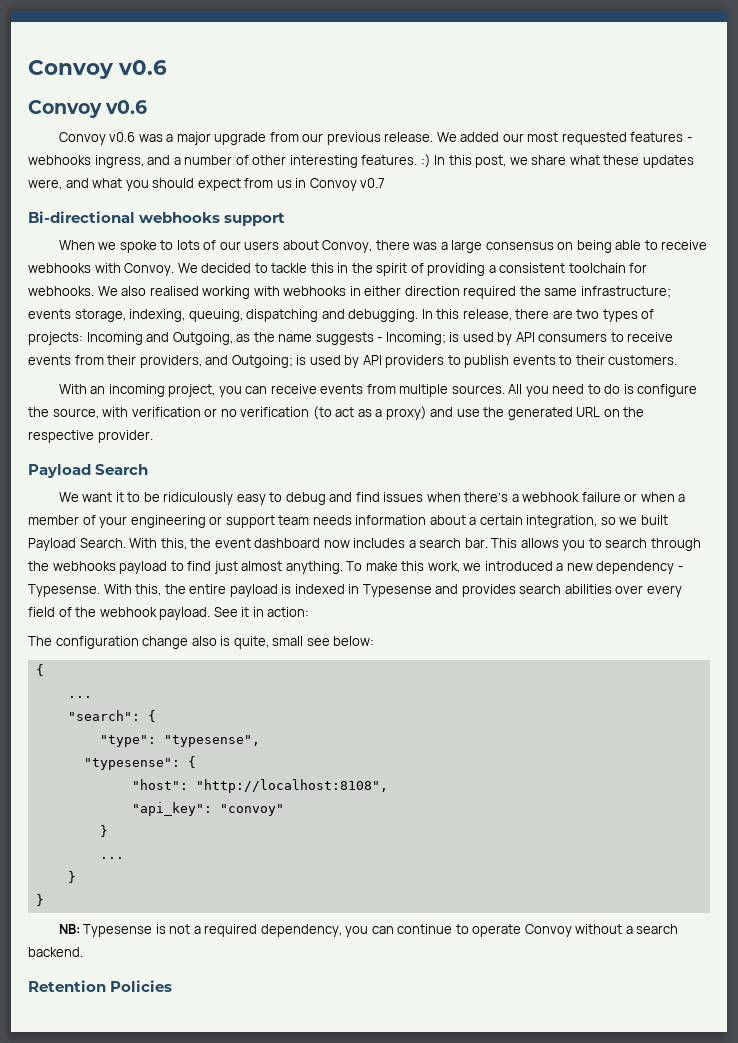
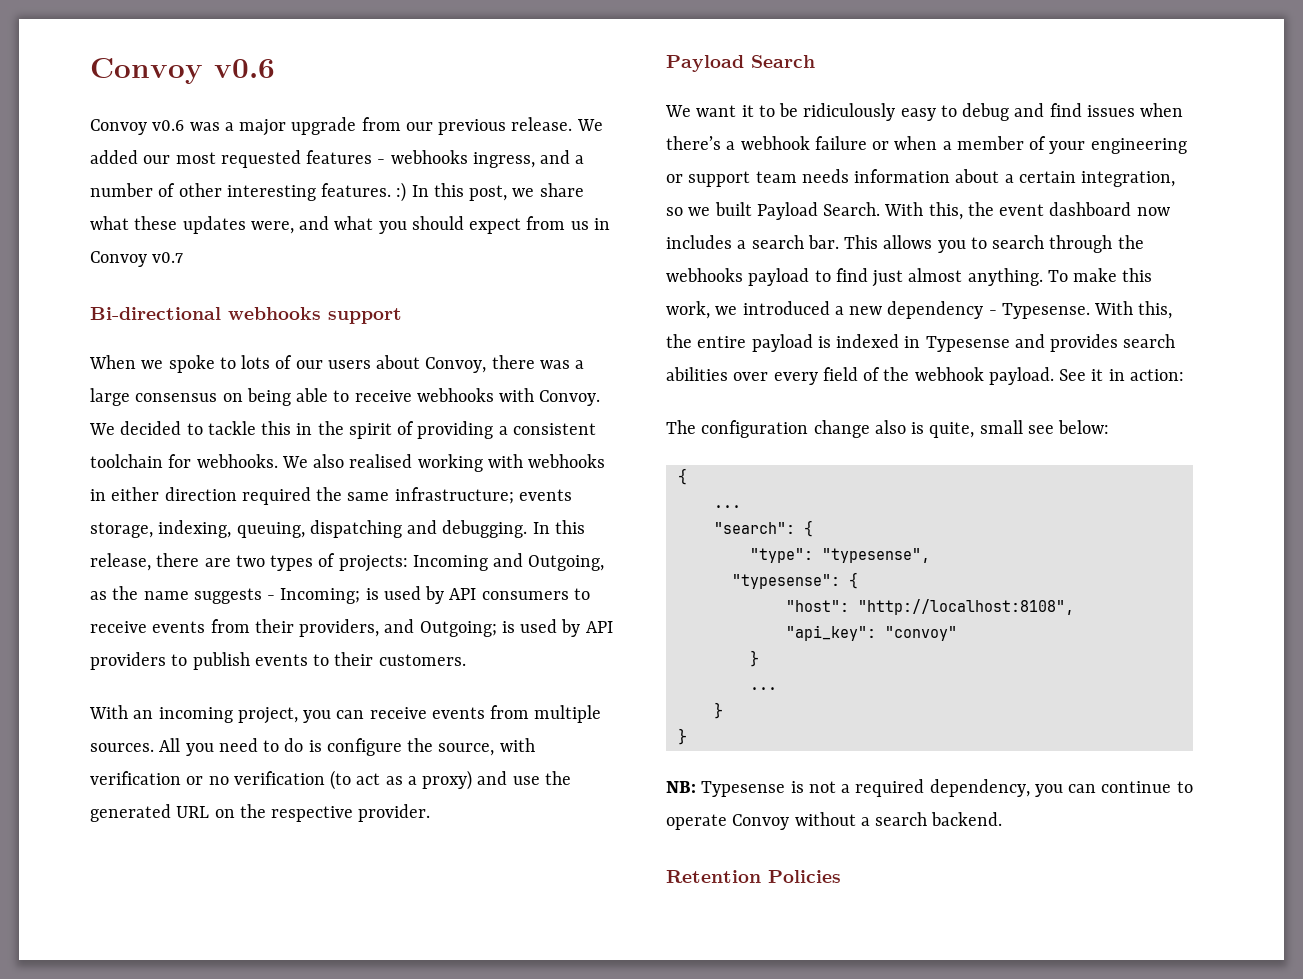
[28,60,167,79] [28,100,148,118] [58,132,136,145] Convoy v0.6 // Convoy v0.6 // Convoy v0.6 -> [90,58,275,84] [90,119,185,135] Convoy v0.6 // Convoy v0.6

